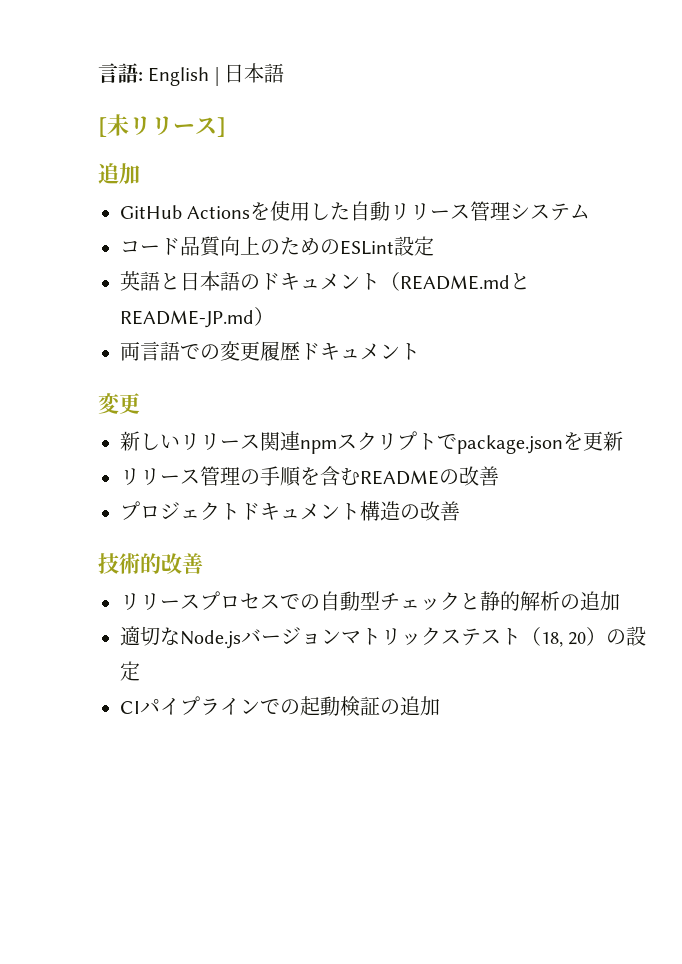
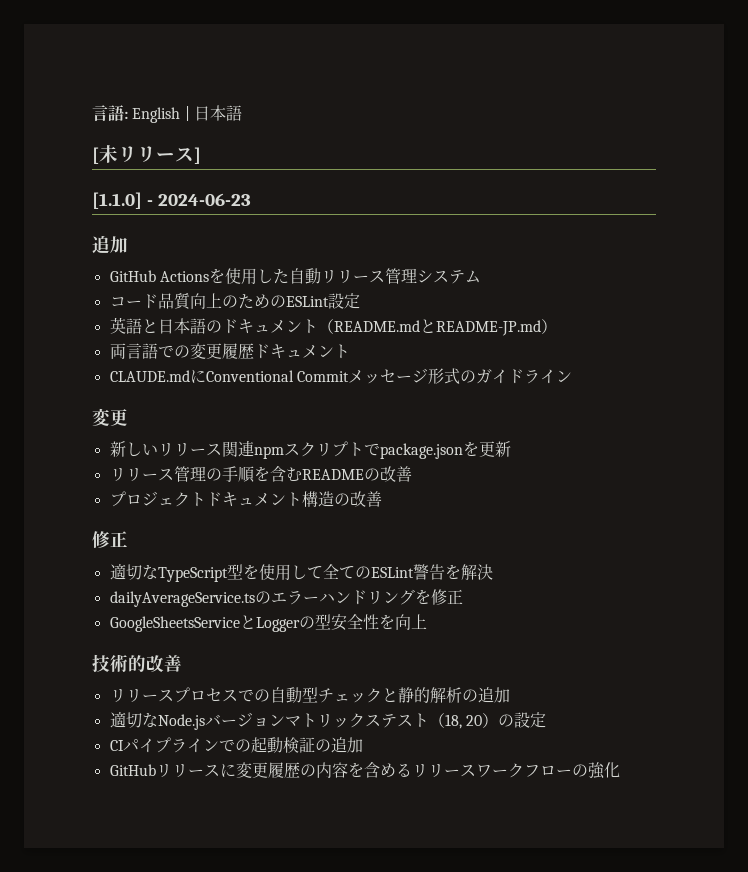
(226, 127) none -> [92,192,251,209] // [1.1.0] - 2024-06-23
(420, 351) none -> [109,368,572,384] // CLAUDE.mdにConventional Commitメッセージ形式のガイドライン
(460, 511) none -> [92,531,128,548] [109,563,493,582] [109,589,463,607] [109,614,427,632] // 修正 // 適切なTypeScript型を使用して全てのESLint警告を解決 // dailyAverageService.tsのエラーハンドリングを修正 // GoogleSheetsServiceとLoggerの型安全性を向上
(440, 706) none -> [109,762,620,779] // GitHubリリースに変更履歴の内容を含めるリリースワークフローの強化

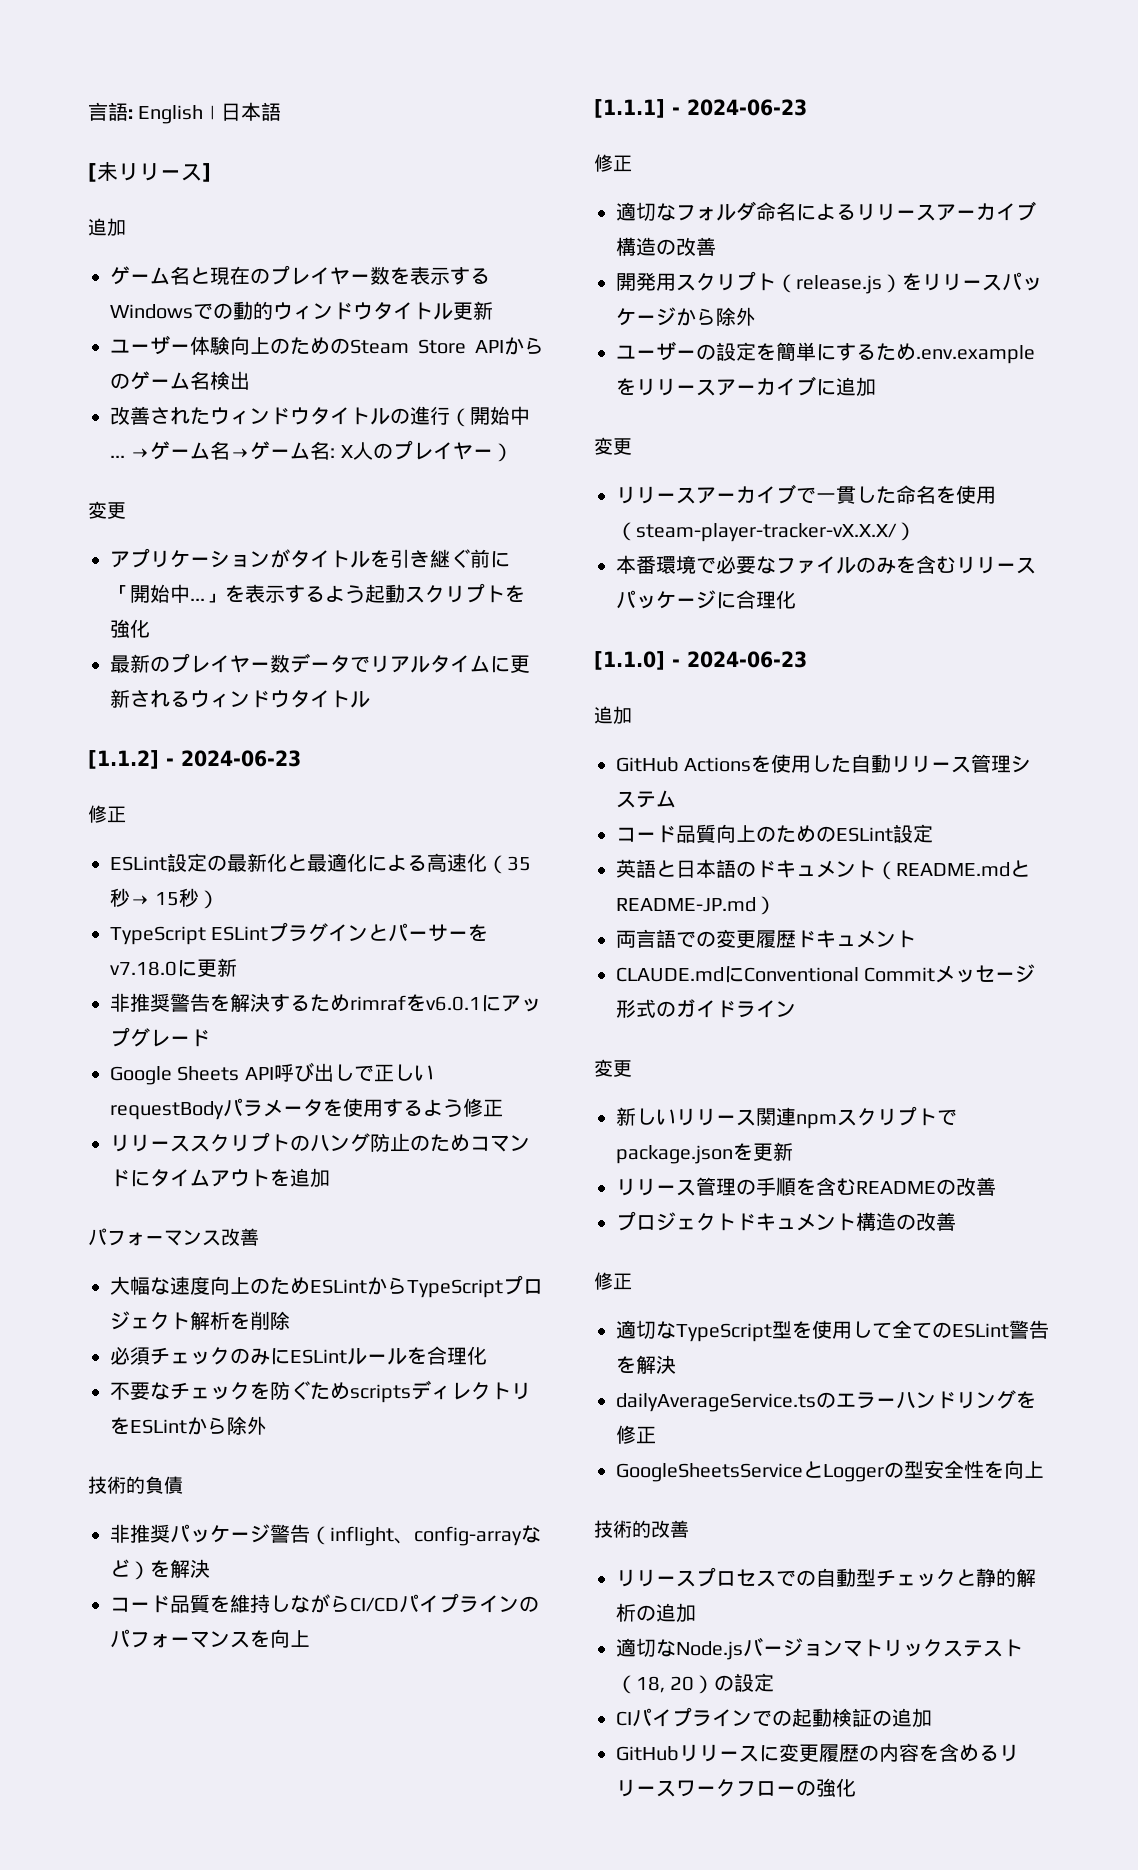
(201, 155) none -> [88,218,126,236] [110,265,490,285] [110,301,493,320] [110,335,544,355] [110,371,250,390] [110,406,530,427] [110,440,513,462] [88,501,126,519] [110,548,510,568] [110,583,525,604] [110,619,150,639] [110,653,530,673] [110,689,370,708] [88,750,301,769] [88,805,126,823] [110,853,531,874] [110,888,220,909] [110,922,489,945] [110,958,237,977] [110,993,541,1012] [110,1027,210,1047] [110,1062,434,1085] [110,1098,503,1120] [110,1132,530,1152] [110,1168,330,1188] [88,1228,259,1246] [110,1275,543,1298] [110,1311,290,1330] [110,1346,487,1365] [110,1380,531,1403] [110,1416,267,1435] [88,1476,183,1494] [110,1524,541,1546] [110,1559,210,1580] [110,1593,539,1613] [110,1629,310,1648] [594,99,807,118] [594,154,632,172] [616,201,1036,221] [616,237,716,256] [616,271,1042,294] [616,307,756,326] [616,341,1035,364] [616,376,876,397] [594,437,632,455] [616,484,996,504] [616,522,916,542] [616,555,1036,574] [616,590,796,609] // 追加 // ゲーム名と現在のプレイヤー数を表示するWindowsでの動的ウィンドウタイトル更新 // ユーザー体験向上のためのSteam Store APIからのゲーム名検出 // 改善されたウィンドウタイトルの進行（開始中... →ゲーム名→ゲーム名: X人のプレイヤー） // 変更 // アプリケーションがタイトルを引き継ぐ前に「開始中...」を表示するよう起動スクリプトを強化 // 最新のプレイヤー数データでリアルタイムに更新されるウィンドウタイトル // [1.1.2] - 2024-06-23 // 修正 // ESLint設定の最新化と最適化による高速化（35秒→ 15秒） // TypeScript ESLintプラグインとパーサーをv7.18.0に更新 // 非推奨警告を解決するためrimrafをv6.0.1にアップグレード // Google Sheets API呼び出しで正しいrequestBodyパラメータを使用するよう修正 // リリーススクリプトのハング防止のためコマンドにタイムアウトを追加 // パフォーマンス改善 // 大幅な速度向上のためESLintからTypeScriptプロジェクト解析を削除 // 必須チェックのみにESLintルールを合理化 // 不要なチェックを防ぐためscriptsディレクトリをESLintから除外 // 技術的負債 // 非推奨パッケージ警告（inflight、config-arrayなど）を解決 // コード品質を維持しながらCI/CDパイプラインのパフォーマンスを向上 // [1.1.1] - 2024-06-23 // 修正 // 適切なフォルダ命名によるリリースアーカイブ構造の改善 // 開発用スクリプト（release.js）をリリースパッケージから除外 // ユーザーの設定を簡単にするため.env.exampleをリリースアーカイブに追加 // 変更 // リリースアーカイブで一貫した命名を使用（steam-player-tracker-vX.X.X/） // 本番環境で必要なファイルのみを含むリリースパッケージに合理化

